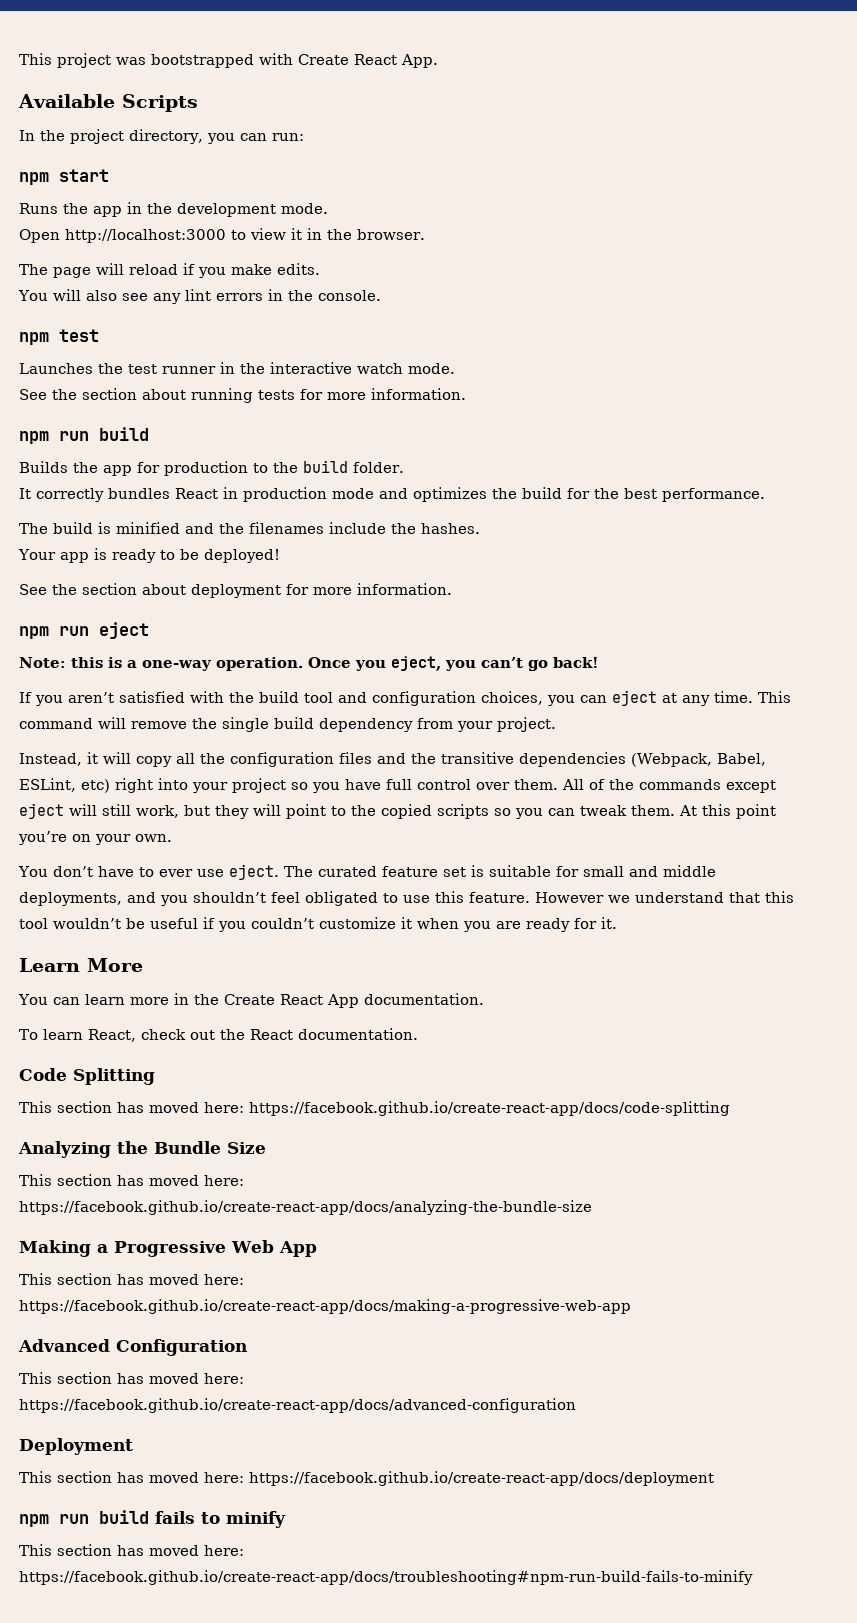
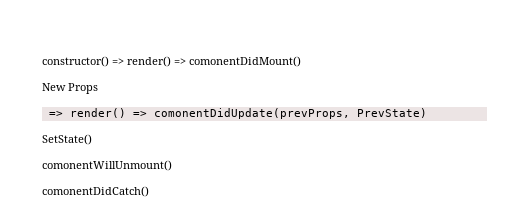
[19,53,438,68] [18,94,198,112] [19,129,304,144] [19,169,109,185] [19,202,328,217] [19,228,425,243] [19,263,320,278] [18,289,381,304] [19,329,99,345] [19,362,455,374] [19,388,466,403] [19,427,149,444] [19,460,404,476] [19,487,765,502] [19,522,480,534] [18,548,280,563] [19,583,452,598] [19,622,149,639] [19,656,599,671] [19,690,791,706] [19,717,556,732] [19,752,766,767] [19,778,776,793] [19,803,776,819] [18,831,172,845] [18,864,716,880] [19,891,794,906] [19,917,617,932] [19,958,143,972] [18,993,484,1008] [19,1028,418,1042] [19,1068,155,1085] [19,1101,730,1116] [18,1141,266,1158] [19,1174,244,1186] [19,1200,592,1215] [19,1240,317,1257] [19,1273,244,1285] [19,1299,631,1314] [18,1339,247,1356] [19,1372,244,1384] [19,1398,576,1413] [19,1438,133,1455] [19,1471,714,1486] [19,1510,286,1528] [19,1544,244,1556] [19,1570,753,1585] This project was bootstrapped with Create React App. // Available Scripts // In the project directory, you can run: // npm start // Runs the app in the development mode. // Open http://localhost:3000 to view it in the browser. // The page will reload if you make edits. // You will also see any lint errors in the console. // npm test // Launches the test runner in the interactive watch mode. // See the section about running tests for more information. // npm run build // Builds the app for production to the build folder. // It correctly bundles React in production mode and optimizes the build for the best performance. // The build is minified and the filenames include the hashes. // Your app is ready to be deployed! // See the section about deployment for more information. // npm run eject // Note: this is a one-way operation. Once you eject, you can’t go back! // If you aren’t satisfied with the build tool and configuration choices, you can eject at any time. This command will remove the single build dependency from your project. // Instead, it will copy all the configuration files and the transitive dependencies (Webpack, Babel, ESLint, etc) right into your project so you have full control over them. All of the commands except eject will still work, but they will point to the copied scripts so you can tweak them. At this point you’re on your own. // You don’t have to ever use eject. The curated feature set is suitable for small and middle deployments, and you shouldn’t feel obligated to use this feature. However we understand that this tool wouldn’t be useful if you couldn’t customize it when you are ready for it. // Learn More // You can learn more in the Create React App documentation. // To learn React, check out the React documentation. // Code Splitting // This section has moved here: https://facebook.github.io/create-react-app/docs/code-splitting // Analyzing the Bundle Size // This section has moved here: https://facebook.github.io/create-react-app/docs/analyzing-the-bundle-size // Making a Progressive Web App // This section has moved here: https://facebook.github.io/create-react-app/docs/making-a-progressive-web-app // Advanced Configuration // This section has moved here: https://facebook.github.io/create-react-app/docs/advanced-configuration // Deployment // This section has moved here: https://facebook.github.io/create-react-app/docs/deployment // npm run build fails to minify // This section has moved here: https://facebook.github.io/create-react-app/docs/troubleshooting#npm-run-build-fails-to-minify -> [42,56,301,67] [42,83,98,94] [48,108,427,119] [42,134,92,145] [42,160,172,171] [42,186,149,197] constructor() => render() => comonentDidMount() // New Props // => render() => comonentDidUpdate(prevProps, PrevState) // SetState() // comonentWillUnmount() // comonentDidCatch()

